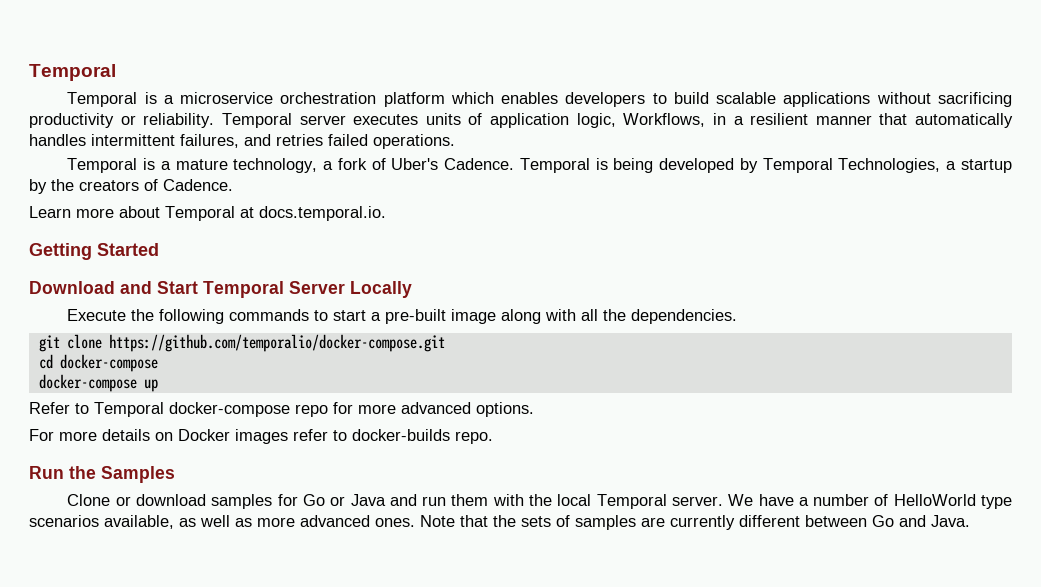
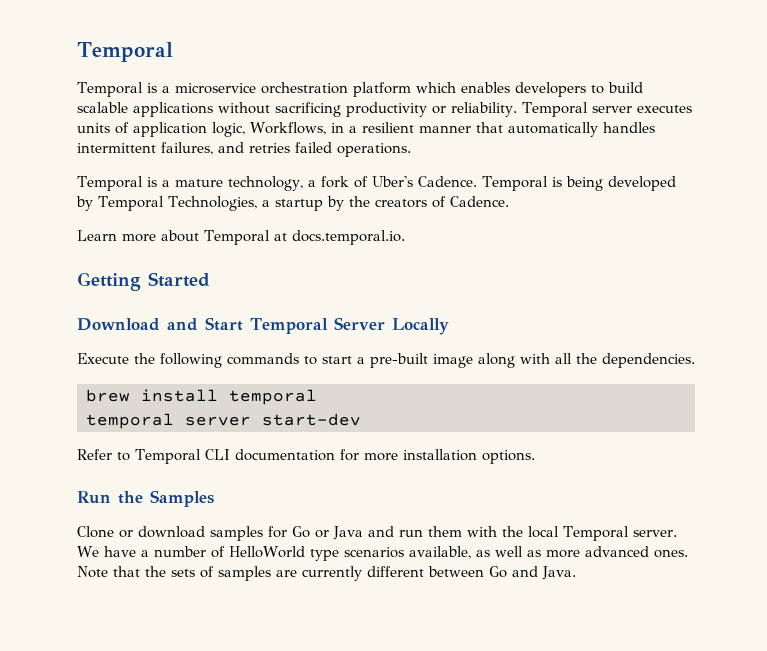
[38,334,445,352] [38,354,158,372] [38,374,158,392] git clone https://github.com/temporalio/docker-compose.git // cd docker-compose // docker-compose up -> [86,389,317,405] [86,413,361,429] brew install temporal // temporal server start-dev
[169,402,328,417] docker-compose repo -> [204,449,335,461] CLI documentation
[401,402,471,414] advanced -> [402,449,477,461] installation
[29,429,493,444] // For more details on Docker images refer to docker-builds repo. -> (535, 457) none

